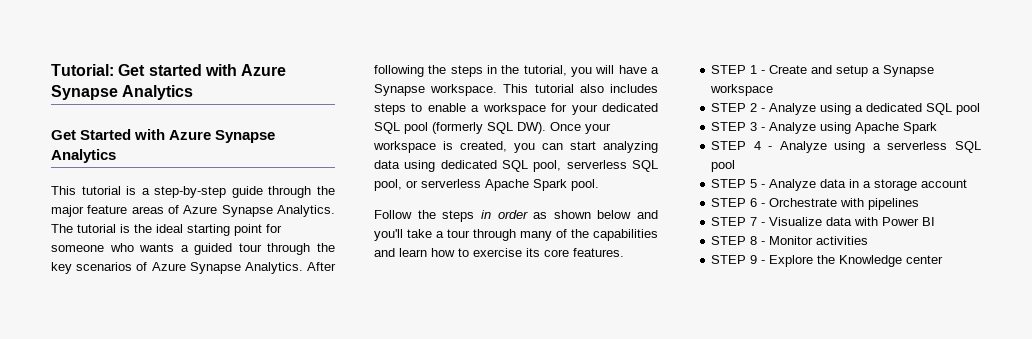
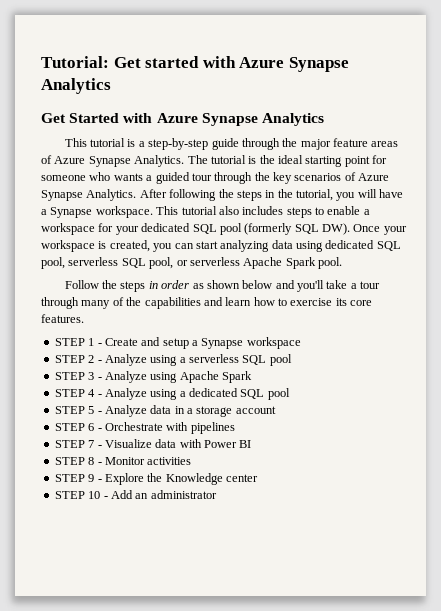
[866,103,923,112] dedicated -> [189,354,239,363] serverless
[887,141,948,150] serverless -> [189,388,238,397] dedicated
(944, 259) none -> [54,490,217,499] // STEP 10 - Add an administrator

